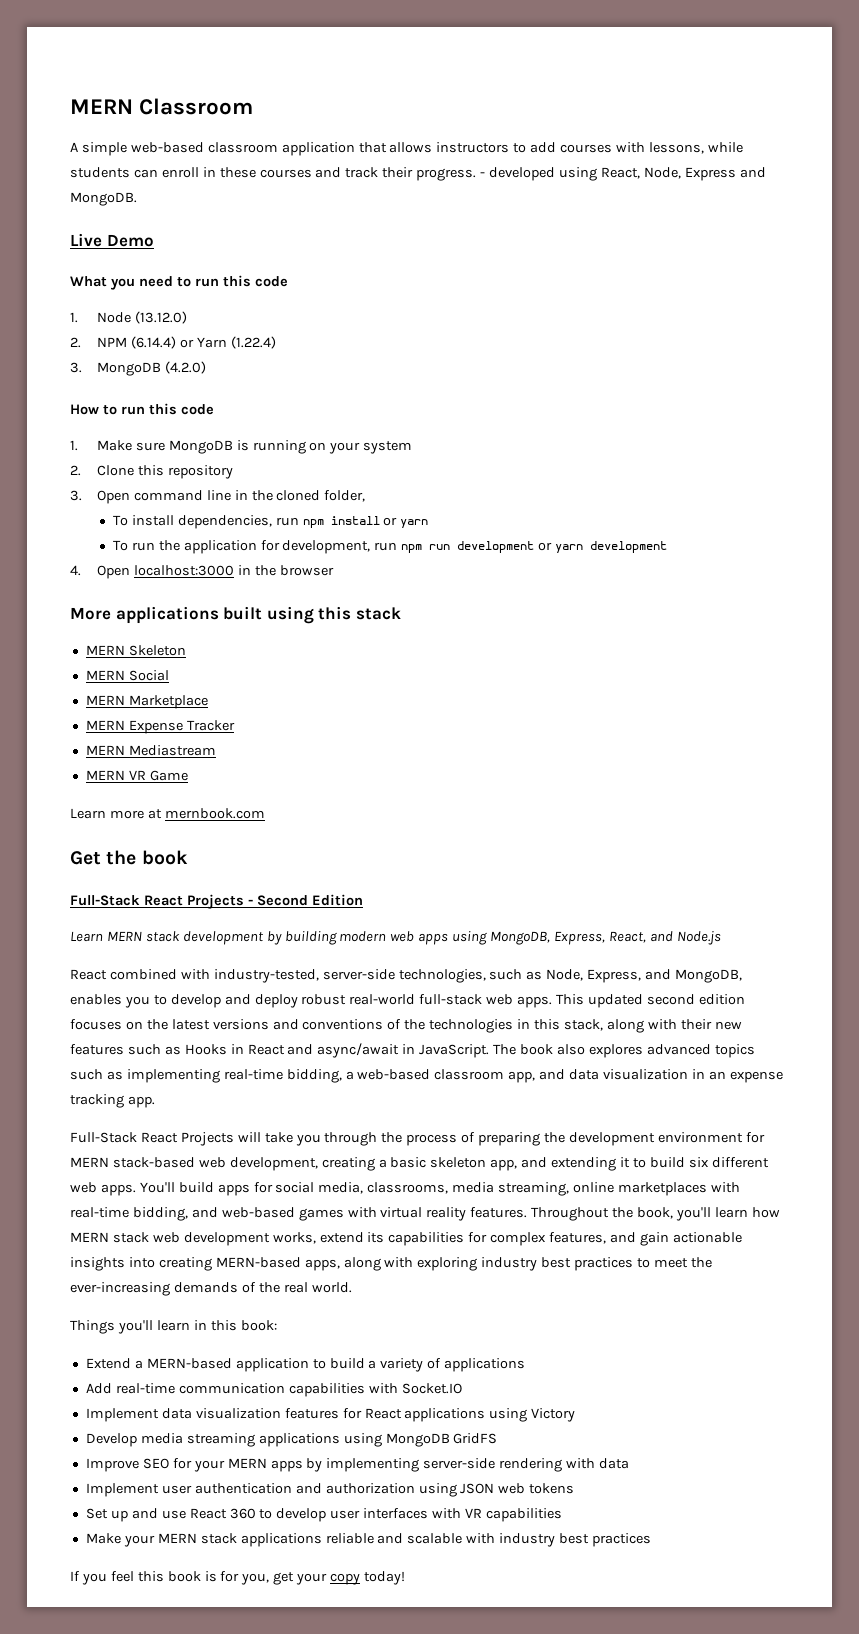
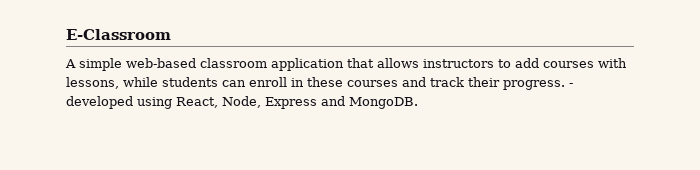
[70,98,254,115] MERN Classroom -> [66,29,171,40] E-Classroom
[70,233,154,247] [70,275,288,290] [70,311,187,324] [70,336,276,349] [70,361,206,376] [70,403,214,415] [70,440,413,454] [70,465,233,479] [70,490,366,504] [112,515,429,529] [112,540,668,554] [70,565,334,579] [70,606,401,624] [85,645,186,656] [85,670,169,681] [85,695,208,709] [85,720,235,734] [85,745,216,756] [85,770,188,781] [70,808,265,819] [70,850,188,865] [70,894,363,909] [70,931,721,945] [70,969,743,983] [70,994,745,1008] [70,1019,742,1033] [70,1043,755,1058] [70,1069,783,1083] [70,1094,155,1108] [70,1132,765,1146] [70,1157,769,1171] [70,1182,740,1196] [70,1207,780,1221] [70,1232,742,1246] [70,1257,712,1271] [70,1282,352,1296] [70,1320,277,1334] [85,1358,526,1372] [85,1383,462,1397] [85,1408,576,1422] [85,1433,498,1447] [85,1458,630,1472] [85,1483,575,1497] [85,1508,562,1522] [85,1533,652,1547] [70,1571,406,1585] // Live Demo // What you need to run this code // 1. Node (13.12.0) // 2. NPM (6.14.4) or Yarn (1.22.4) // 3. MongoDB (4.2.0) // How to run this code // 1. Make sure MongoDB is running on your system // 2. Clone this repository // 3. Open command line in the cloned folder, // To install dependencies, run npm install or yarn // To run the application for development, run npm run development or yarn development // 4. Open localhost:3000 in the browser // More applications built using this stack // MERN Skeleton // MERN Social // MERN Marketplace // MERN Expense Tracker // MERN Mediastream // MERN VR Game // Learn more at mernbook.com // Get the book // Full-Stack React Projects - Second Edition // Learn MERN stack development by building modern web apps using MongoDB, Express, React, and Node.js // React combined with industry-tested, server-side technologies, such as Node, Express, and MongoDB, enables you to develop and deploy robust real-world full-stack web apps. This updated second edition focuses on the latest versions and conventions of the technologies in this stack, along with their new features such as Hooks in React and async/await in JavaScript. The book also explores advanced topics such as implementing real-time bidding, a web-based classroom app, and data visualization in an expense tracking app. // Full-Stack React Projects will take you through the process of preparing the development environment for MERN stack-based web development, creating a basic skeleton app, and extending it to build six different web apps. You'll build apps for social media, classrooms, media streaming, online marketplaces with real-time bidding, and web-based games with virtual reality features. Throughout the book, you'll learn how MERN stack web development works, extend its capabilities for complex features, and gain actionable insights into creating MERN-based apps, along with exploring industry best practices to meet the ever-increasing demands of the real world. // Things you'll learn in this book: // Extend a MERN-based application to build a variety of applications // Add real-time communication capabilities with Socket.IO // Implement data visualization features for React applications using Victory // Develop media streaming applications using MongoDB GridFS // Improve SEO for your MERN apps by implementing server-side rendering with data // Implement user authentication and authorization using JSON web tokens // Set up and use React 360 to develop user interfaces with VR capabilities // Make your MERN stack applications reliable and scalable with industry best practices // If you feel this book is for you, get your copy today! -> (418, 103) none

